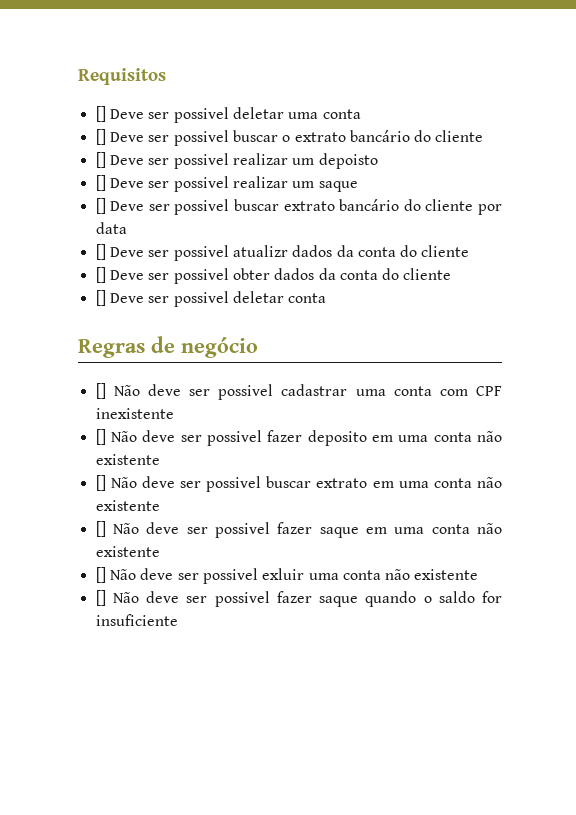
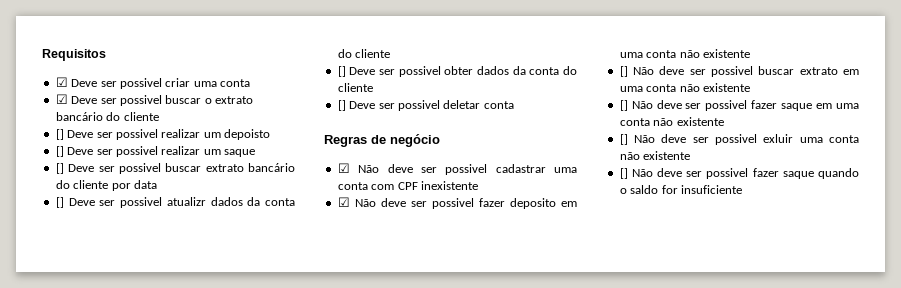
[95,106,284,123] [] Deve ser possivel deletar -> [55,77,191,89] ☑ Deve ser possivel criar
[95,129,106,145] [] -> [55,94,68,104] ☑
[95,383,106,399] [] -> [337,163,350,173] ☑
[95,429,106,445] [] -> [337,197,350,207] ☑

